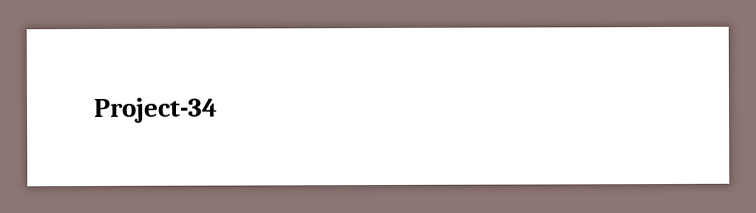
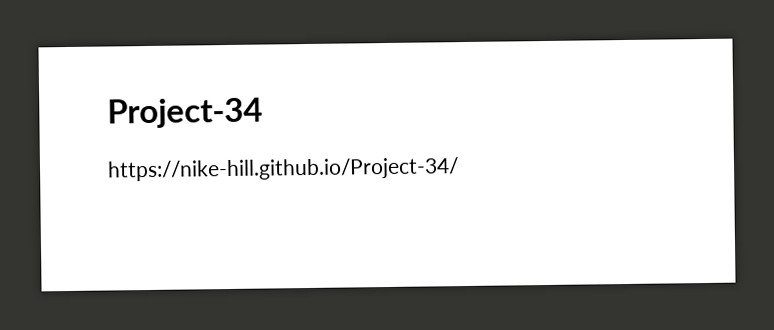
(218, 110) none -> [107,157,459,182] // https://nike-hill.github.io/Project-34/

